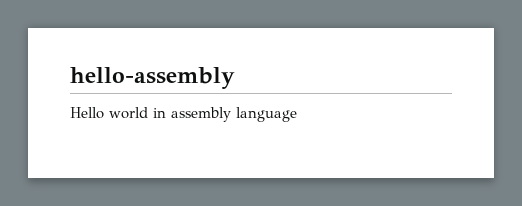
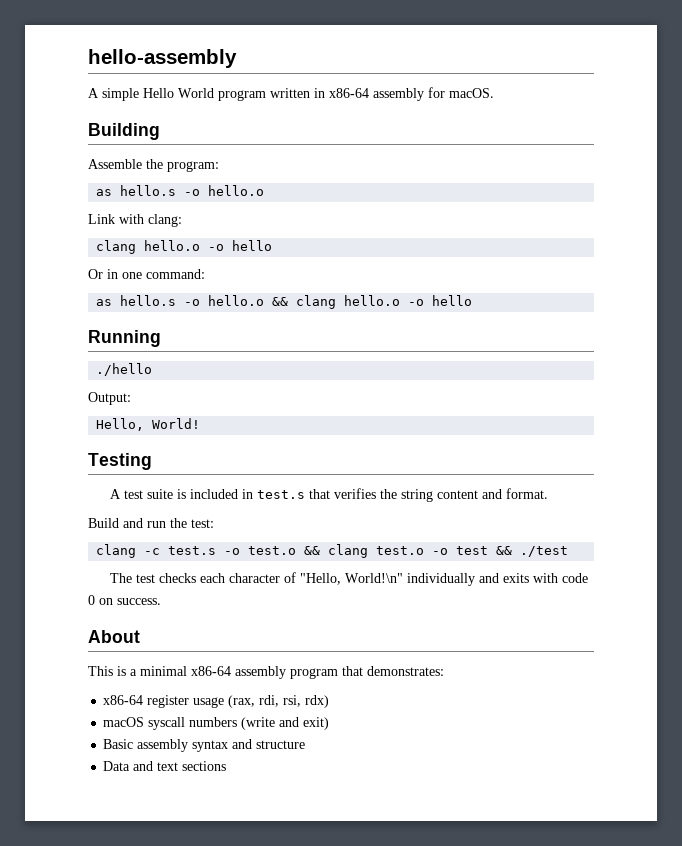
[70,107,297,122] Hello world in assembly language -> [88,87,494,101] [88,123,160,140] [88,159,219,172] [96,185,265,196] [88,214,182,227] [96,240,273,254] [88,269,205,279] [96,295,473,309] [88,330,161,347] [96,363,153,376] [88,392,131,405] [96,418,201,431] [88,453,152,470] [110,488,549,502] [88,518,214,528] [96,544,569,558] [110,572,589,586] [88,595,161,605] [88,630,140,643] [88,666,444,679] [103,695,330,708] [103,717,330,730] [103,739,306,752] [103,761,227,771] A simple Hello World program written in x86-64 assembly for macOS. // Building // Assemble the program: // as hello.s -o hello.o // Link with clang: // clang hello.o -o hello // Or in one command: // as hello.s -o hello.o && clang hello.o -o hello // Running // ./hello // Output: // Hello, World! // Testing // A test suite is included in test.s that verifies the string content and format. // Build and run the test: // clang -c test.s -o test.o && clang test.o -o test && ./test // The test checks each character of "Hello, World!\n" individually and exits with code 0 on success. // About // This is a minimal x86-64 assembly program that demonstrates: // x86-64 register usage (rax, rdi, rsi, rdx) // macOS syscall numbers (write and exit) // Basic assembly syntax and structure // Data and text sections

